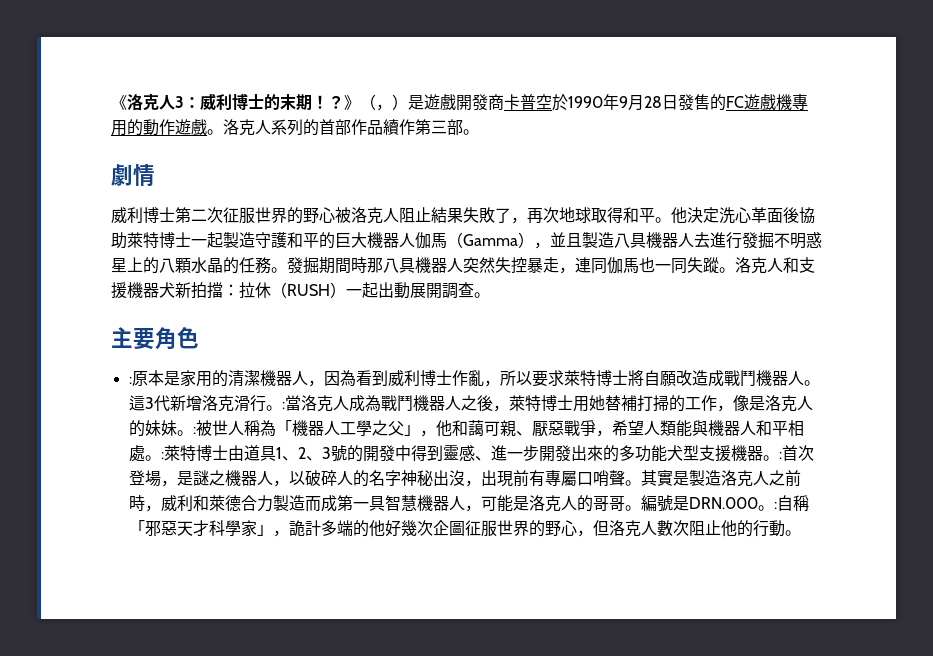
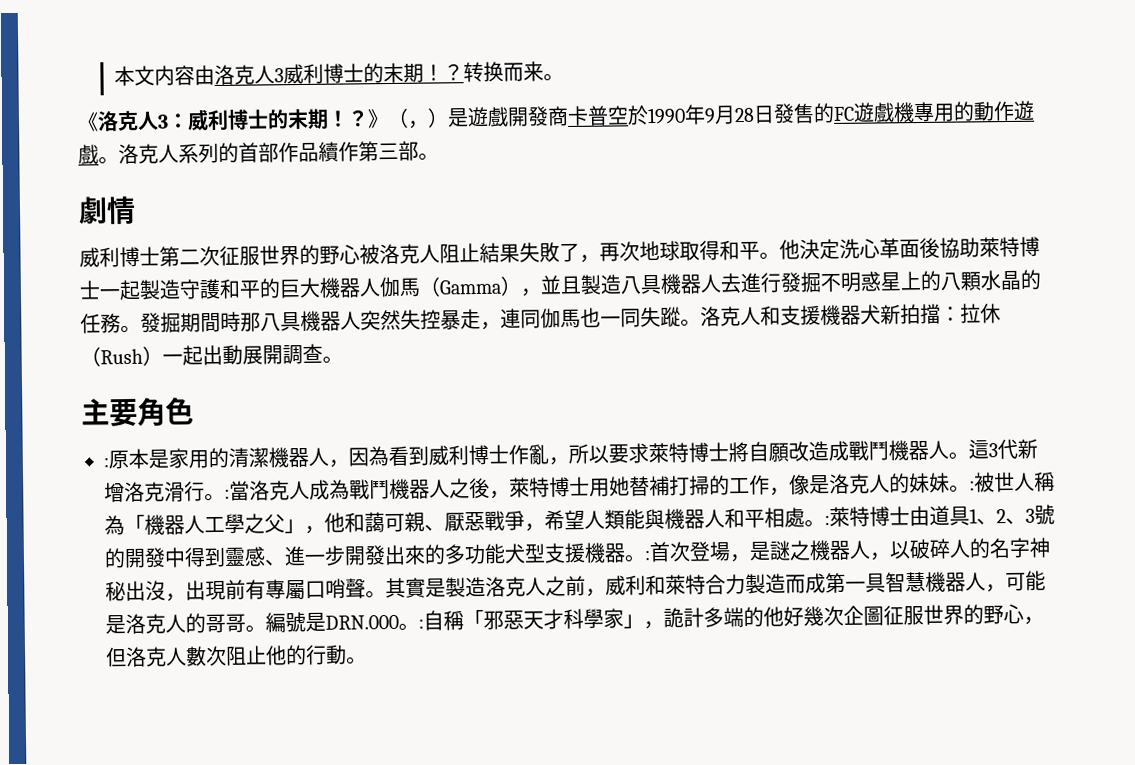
(111, 102) none -> [114,61,565,87] 本文内容由洛克人3威利博士的末期！？转换而来。 //
[287,284,330,296] RUSH -> [100,348,143,365] Rush
[128,495,145,511] 時 -> (586, 586) none
[224,495,241,511] 德 -> [685,574,706,595] 特

